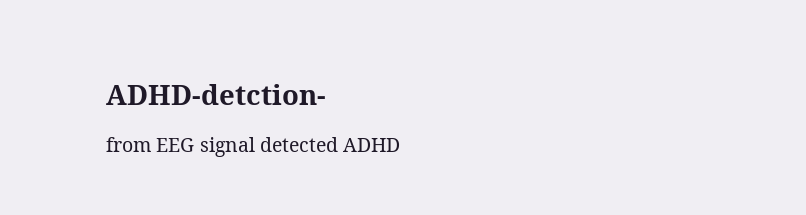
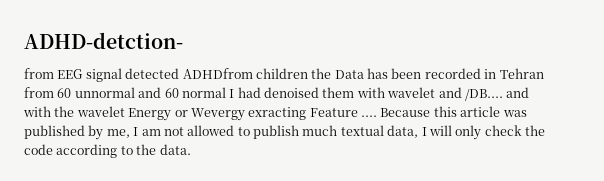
[343,138,401,152] ADHD -> [182,68,544,79] [24,87,530,101] [23,106,527,121] [24,125,545,140] [24,144,191,158] ADHDfrom children the Data has been recorded in Tehran from 60 unnormal and 60 normal I had denoised them with wavelet and /DB.... and with the wavelet Energy or Wevergy exracting Feature .... Because this article was published by me, I am not allowed to publish much textual data, I will only check the code according to the data.

